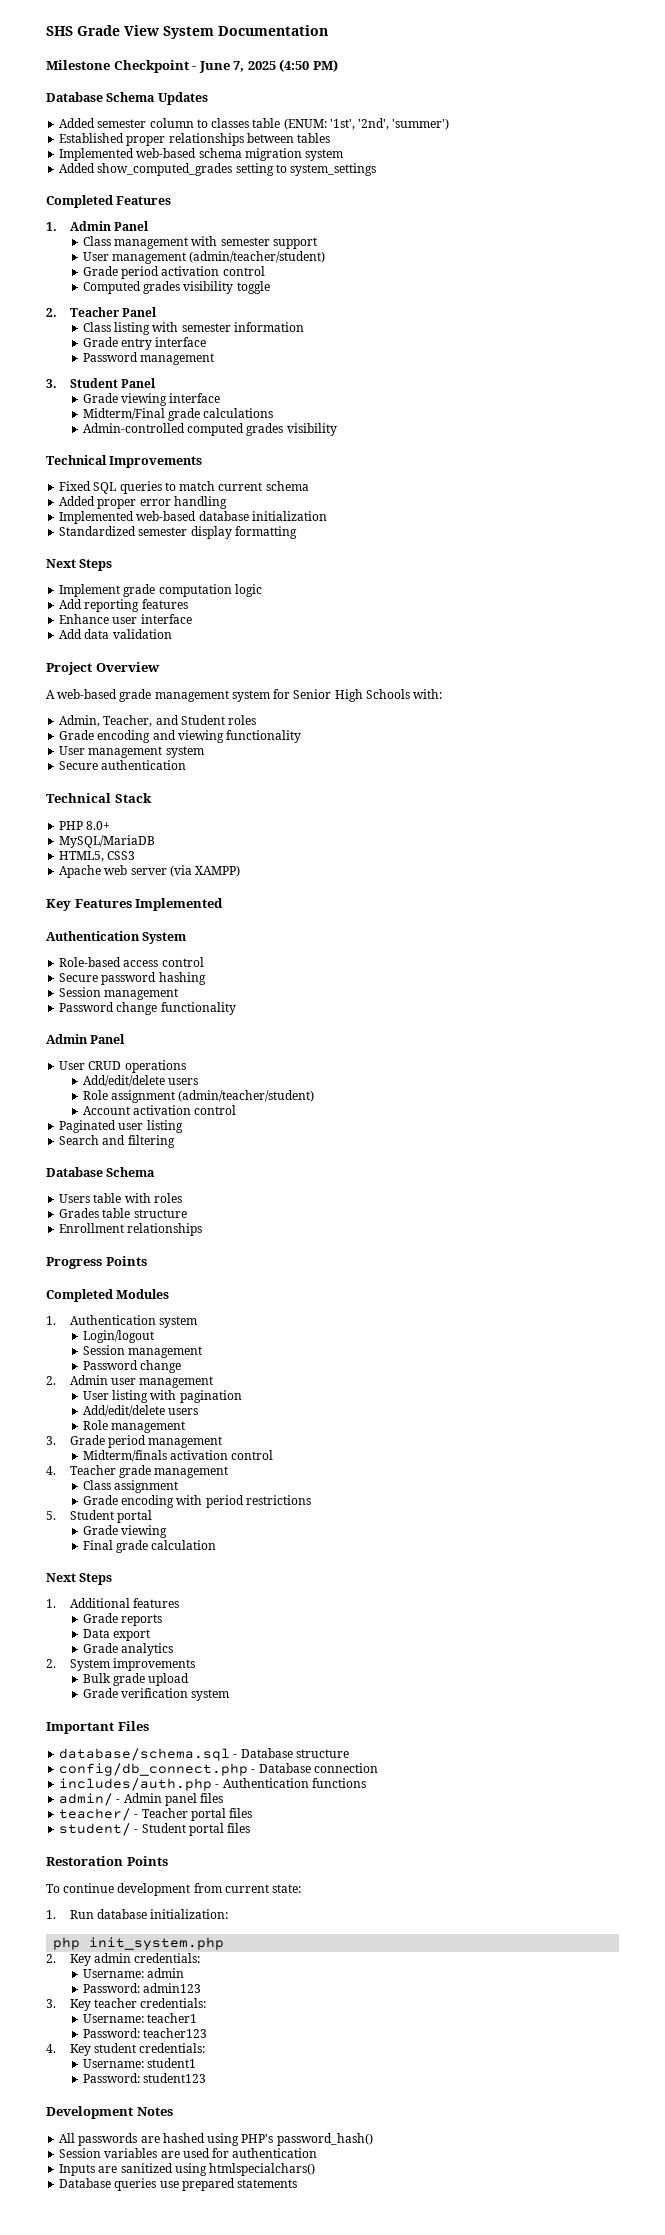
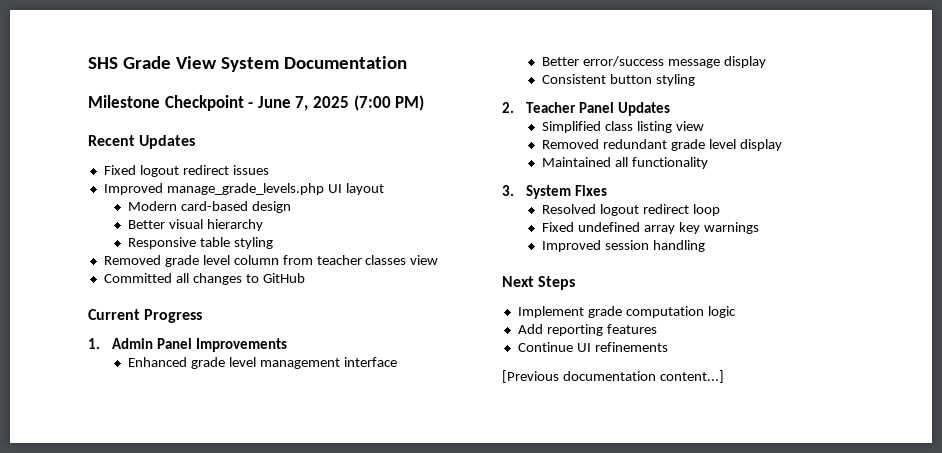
[279,59,310,72] (4:50 -> [353,95,391,111] (7:00
[46,92,208,105] [59,118,450,130] [59,133,331,146] [59,148,344,161] [59,163,377,176] [46,195,172,208] [46,221,149,231] [82,236,317,249] [82,251,326,264] [82,266,265,279] [82,281,270,294] [46,307,157,317] [82,322,304,335] [82,337,207,350] [82,352,215,365] [46,378,156,388] [82,393,221,406] [82,408,274,421] [82,423,337,436] [46,455,203,468] [59,481,309,494] [59,496,227,509] [59,511,327,524] [59,526,297,539] Database Schema Updates // Added semester column to classes table (ENUM: '1st', '2nd', 'summer') // Established proper relationships between tables // Implemented web-based schema migration system // Added show_computed_grades setting to system_settings // Completed Features // 1. Admin Panel // Class management with semester support // User management (admin/teacher/student) // Grade period activation control // Computed grades visibility toggle // 2. Teacher Panel // Class listing with semester information // Grade entry interface // Password management // 3. Student Panel // Grade viewing interface // Midterm/Final grade calculations // Admin-controlled computed grades visibility // Technical Improvements // Fixed SQL queries to match current schema // Added proper error handling // Implemented web-based database initialization // Standardized semester display formatting -> [88,135,196,149] [103,165,269,177] [103,183,384,195] [128,201,292,213] [128,219,264,231] [128,237,274,249] [103,255,439,267] [103,273,305,285] [88,309,203,323] [88,338,288,352] [128,357,397,369] [542,56,767,68] [542,74,696,86] [502,102,671,116] [542,121,705,133] [542,139,782,151] [542,157,709,169] [502,185,608,199] [542,204,721,216] [542,222,759,234] [542,240,706,252] Recent Updates // Fixed logout redirect issues // Improved manage_grade_levels.php UI layout // Modern card-based design // Better visual hierarchy // Responsive table styling // Removed grade level column from teacher classes view // Committed all changes to GitHub // Current Progress // 1. Admin Panel Improvements // Enhanced grade level management interface // Better error/success message display // Consistent button styling // 2. Teacher Panel Updates // Simplified class listing view // Removed redundant grade level display // Maintained all functionality // 3. System Fixes // Resolved logout redirect loop // Fixed undefined array key warnings // Improved session handling
[59,614,192,624] [59,629,172,639] [46,662,160,675] [46,689,443,702] [59,715,257,727] [59,730,302,743] [59,746,204,758] [59,760,187,770] [46,793,152,803] [59,821,111,830] [59,835,156,848] [59,851,136,862] [59,865,241,878] [46,898,224,911] [46,931,187,944] [59,957,204,967] [59,972,206,985] [59,987,179,1000] [59,1002,236,1015] [46,1034,126,1044] [59,1060,186,1073] [82,1075,199,1087] [82,1090,315,1103] [82,1105,237,1115] [59,1120,183,1133] [59,1135,175,1148] [46,1167,156,1177] [59,1193,182,1203] [59,1208,187,1218] [59,1223,203,1236] [46,1256,147,1269] [46,1289,170,1302] [46,1315,197,1328] [82,1330,154,1343] [82,1345,203,1358] [82,1360,182,1373] [46,1375,214,1388] [82,1390,242,1403] [82,1405,199,1417] [82,1420,186,1433] [46,1435,223,1448] [82,1450,274,1462] [46,1465,229,1478] [82,1480,179,1493] [82,1495,311,1508] [46,1510,152,1523] [82,1525,168,1538] [82,1540,217,1553] [46,1573,113,1585] [46,1598,179,1608] [82,1613,163,1626] [82,1629,151,1641] [82,1643,174,1656] [46,1658,195,1671] [82,1673,190,1686] [82,1688,230,1701] [46,1721,149,1734] [59,1748,349,1761] [59,1763,378,1776] [59,1778,366,1791] [59,1793,224,1806] [59,1808,253,1821] [59,1823,251,1836] [46,1856,168,1866] [46,1883,302,1896] [46,1909,229,1919] [53,1937,225,1950] [46,1953,201,1966] [82,1968,185,1978] [82,1983,202,1993] [46,1998,207,2011] [82,2013,198,2023] [82,2028,208,2038] [46,2043,206,2056] [82,2058,197,2068] [82,2073,207,2083] [46,2106,173,2119] [59,2133,373,2146] [59,2148,318,2158] [59,2163,316,2176] [59,2178,298,2191] Enhance user interface // Add data validation // Project Overview // A web-based grade management system for Senior High Schools with: // Admin, Teacher, and Student roles // Grade encoding and viewing functionality // User management system // Secure authentication // Technical Stack // PHP 8.0+ // MySQL/MariaDB // HTML5, CSS3 // Apache web server (via XAMPP) // Key Features Implemented // Authentication System // Role-based access control // Secure password hashing // Session management // Password change functionality // Admin Panel // User CRUD operations // Add/edit/delete users // Role assignment (admin/teacher/student) // Account activation control // Paginated user listing // Search and filtering // Database Schema // Users table with roles // Grades table structure // Enrollment relationships // Progress Points // Completed Modules // 1. Authentication system // Login/logout // Session management // Password change // 2. Admin user management // User listing with pagination // Add/edit/delete users // Role management // 3. Grade period management // Midterm/finals activation control // 4. Teacher grade management // Class assignment // Grade encoding with period restrictions // 5. Student portal // Grade viewing // Final grade calculation // Next Steps // 1. Additional features // Grade reports // Data export // Grade analytics // 2. System improvements // Bulk grade upload // Grade verification system // Important Files // database/schema.sql - Database structure // config/db_connect.php - Database connection // includes/auth.php - Authentication functions // admin/ - Admin panel files // teacher/ - Teacher portal files // student/ - Student portal files // Restoration Points // To continue development from current state: // 1. Run database initialization: // php init_system.php // 2. Key admin credentials: // Username: admin // Password: admin123 // 3. Key teacher credentials: // Username: teacher1 // Password: teacher123 // 4. Key student credentials: // Username: student1 // Password: student123 // Development Notes // All passwords are hashed using PHP's password_hash() // Session variables are used for authentication // Inputs are sanitized using htmlspecialchars() // Database queries use prepared statements -> [517,342,668,352] [502,370,724,383] Continue UI refinements // [Previous documentation content...]

